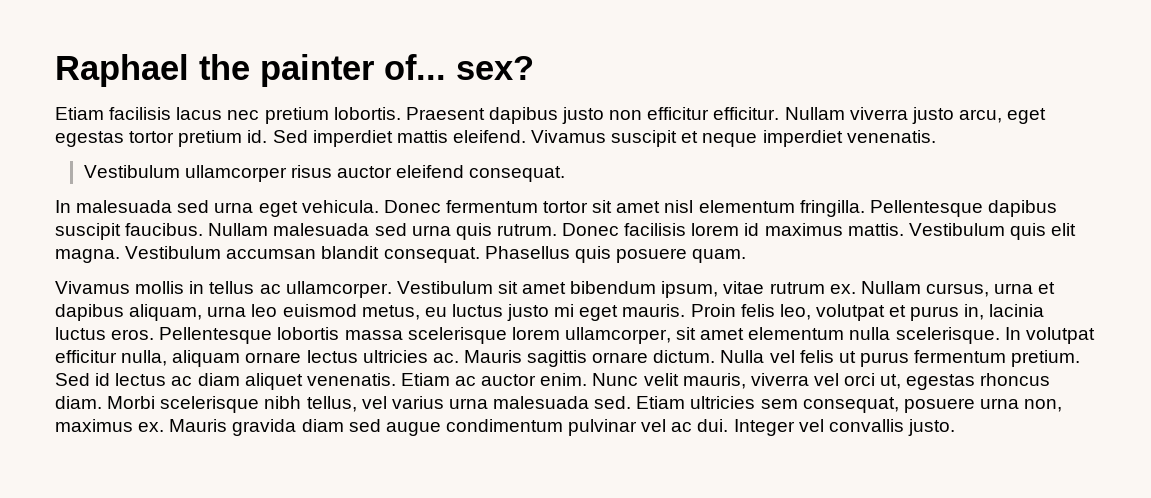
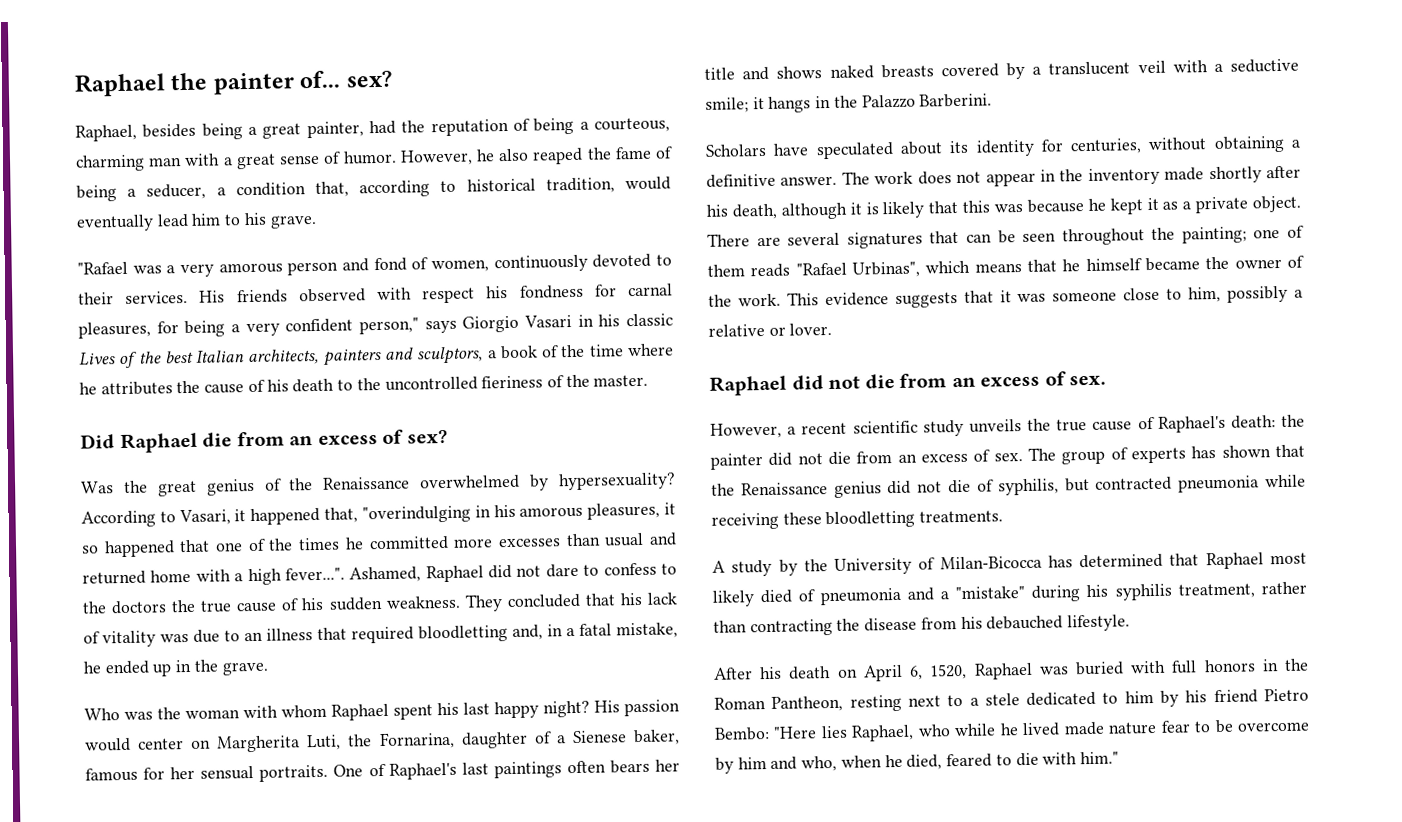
[55,107,1047,124] [55,130,936,147] [83,165,566,182] [55,200,1057,217] [55,223,1077,240] [55,246,747,263] [55,281,1056,298] [55,304,1045,321] [55,327,1095,344] [55,350,1081,367] [55,373,1051,390] [55,396,1063,413] [55,419,955,436] Etiam facilisis lacus nec pretium lobortis. Praesent dapibus justo non efficitur efficitur. Nullam viverra justo arcu, eget egestas tortor pretium id. Sed imperdiet mattis eleifend. Vivamus suscipit et neque imperdiet venenatis. // Vestibulum ullamcorper risus auctor eleifend consequat. // In malesuada sed urna eget vehicula. Donec fermentum tortor sit amet nisl elementum fringilla. Pellentesque dapibus suscipit faucibus. Nullam malesuada sed urna quis rutrum. Donec facilisis lorem id maximus mattis. Vestibulum quis elit magna. Vestibulum accumsan blandit consequat. Phasellus quis posuere quam. // Vivamus mollis in tellus ac ullamcorper. Vestibulum sit amet bibendum ipsum, vitae rutrum ex. Nullam cursus, urna et dapibus aliquam, urna leo euismod metus, eu luctus justo mi eget mauris. Proin felis leo, volutpat et purus in, lacinia luctus eros. Pellentesque lobortis massa scelerisque lorem ullamcorper, sit amet elementum nulla scelerisque. In volutpat efficitur nulla, aliquam ornare lectus ultricies ac. Mauris sagittis ornare dictum. Nulla vel felis ut purus fermentum pretium. Sed id lectus ac diam aliquet venenatis. Etiam ac auctor enim. Nunc velit mauris, viverra vel orci ut, egestas rhoncus diam. Morbi scelerisque nibh tellus, vel varius urna malesuada sed. Etiam ultricies sem consequat, posuere urna non, maximus ex. Mauris gravida diam sed augue condimentum pulvinar vel ac dui. Integer vel convallis justo. -> [75,117,670,142] [75,146,673,172] [76,176,671,202] [76,212,317,232] [77,253,672,278] [78,283,673,305] [78,313,673,339] [79,343,674,369] [79,374,649,396] [80,429,448,454] [81,472,676,497] [81,502,676,528] [82,532,677,558] [82,562,678,586] [82,592,679,615] [83,622,678,648] [83,659,269,677] [84,699,680,721] [85,729,680,753] [85,759,680,782] [704,58,1299,81] [705,93,993,113] [705,135,1300,160] [706,165,1301,188] [706,195,1301,220] [707,225,1304,249] [707,255,1304,278] [708,285,1303,308] [708,322,833,337] [709,371,1107,396] [710,414,1305,439] [710,444,1305,470] [711,474,1306,498] [711,510,1004,530] [712,552,1307,577] [712,581,1307,607] [713,614,1131,637] [713,658,1309,682] [714,688,1309,712] [714,719,1310,742] [715,751,1119,774] Raphael, besides being a great painter, had the reputation of being a courteous, charming man with a great sense of humor. However, he also reaped the fame of being a seducer, a condition that, according to historical tradition, would eventually lead him to his grave. // "Rafael was a very amorous person and fond of women, continuously devoted to their services. His friends observed with respect his fondness for carnal pleasures, for being a very confident person," says Giorgio Vasari in his classic Lives of the best Italian architects, painters and sculptors, a book of the time where he attributes the cause of his death to the uncontrolled fieriness of the master. // Did Raphael die from an excess of sex? // Was the great genius of the Renaissance overwhelmed by hypersexuality? According to Vasari, it happened that, "overindulging in his amorous pleasures, it so happened that one of the times he committed more excesses than usual and returned home with a high fever...". Ashamed, Raphael did not dare to confess to the doctors the true cause of his sudden weakness. They concluded that his lack of vitality was due to an illness that required bloodletting and, in a fatal mistake, he ended up in the grave. // Who was the woman with whom Raphael spent his last happy night? His passion would center on Margherita Luti, the Fornarina, daughter of a Sienese baker, famous for her sensual portraits. One of Raphael's last paintings often bears her title and shows naked breasts covered by a translucent veil with a seductive smile; it hangs in the Palazzo Barberini. // Scholars have speculated about its identity for centuries, without obtaining a definitive answer. The work does not appear in the inventory made shortly after his death, although it is likely that this was because he kept it as a private object. There are several signatures that can be seen throughout the painting; one of them reads "Rafael Urbinas", which means that he himself became the owner of the work. This evidence suggests that it was someone close to him, possibly a relative or lover. // Raphael did not die from an excess of sex. // However, a recent scientific study unveils the true cause of Raphael's death: the painter did not die from an excess of sex. The group of experts has shown that the Renaissance genius did not die of syphilis, but contracted pneumonia while receiving these bloodletting treatments. // A study by the University of Milan-Bicocca has determined that Raphael most likely died of pneumonia and a "mistake" during his syphilis treatment, rather than contracting the disease from his debauched lifestyle. // After his death on April 6, 1520, Raphael was buried with full honors in the Roman Pantheon, resting next to a stele dedicated to him by his friend Pietro Bembo: "Here lies Raphael, who while he lived made nature fear to be overcome by him and who, when he died, feared to die with him."

